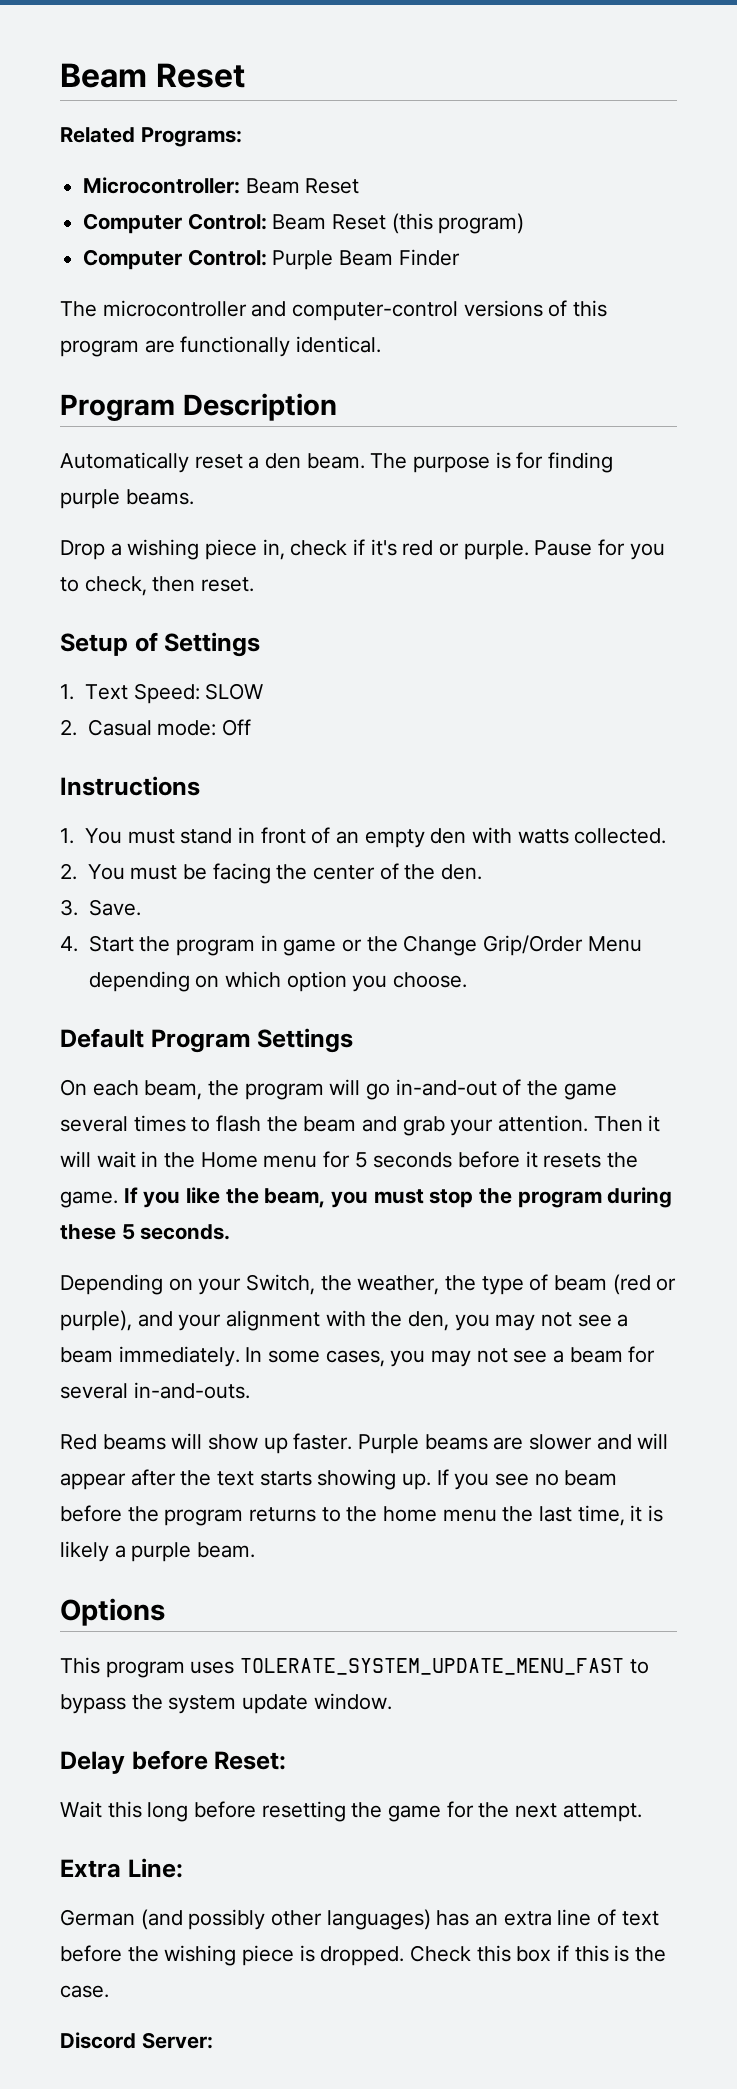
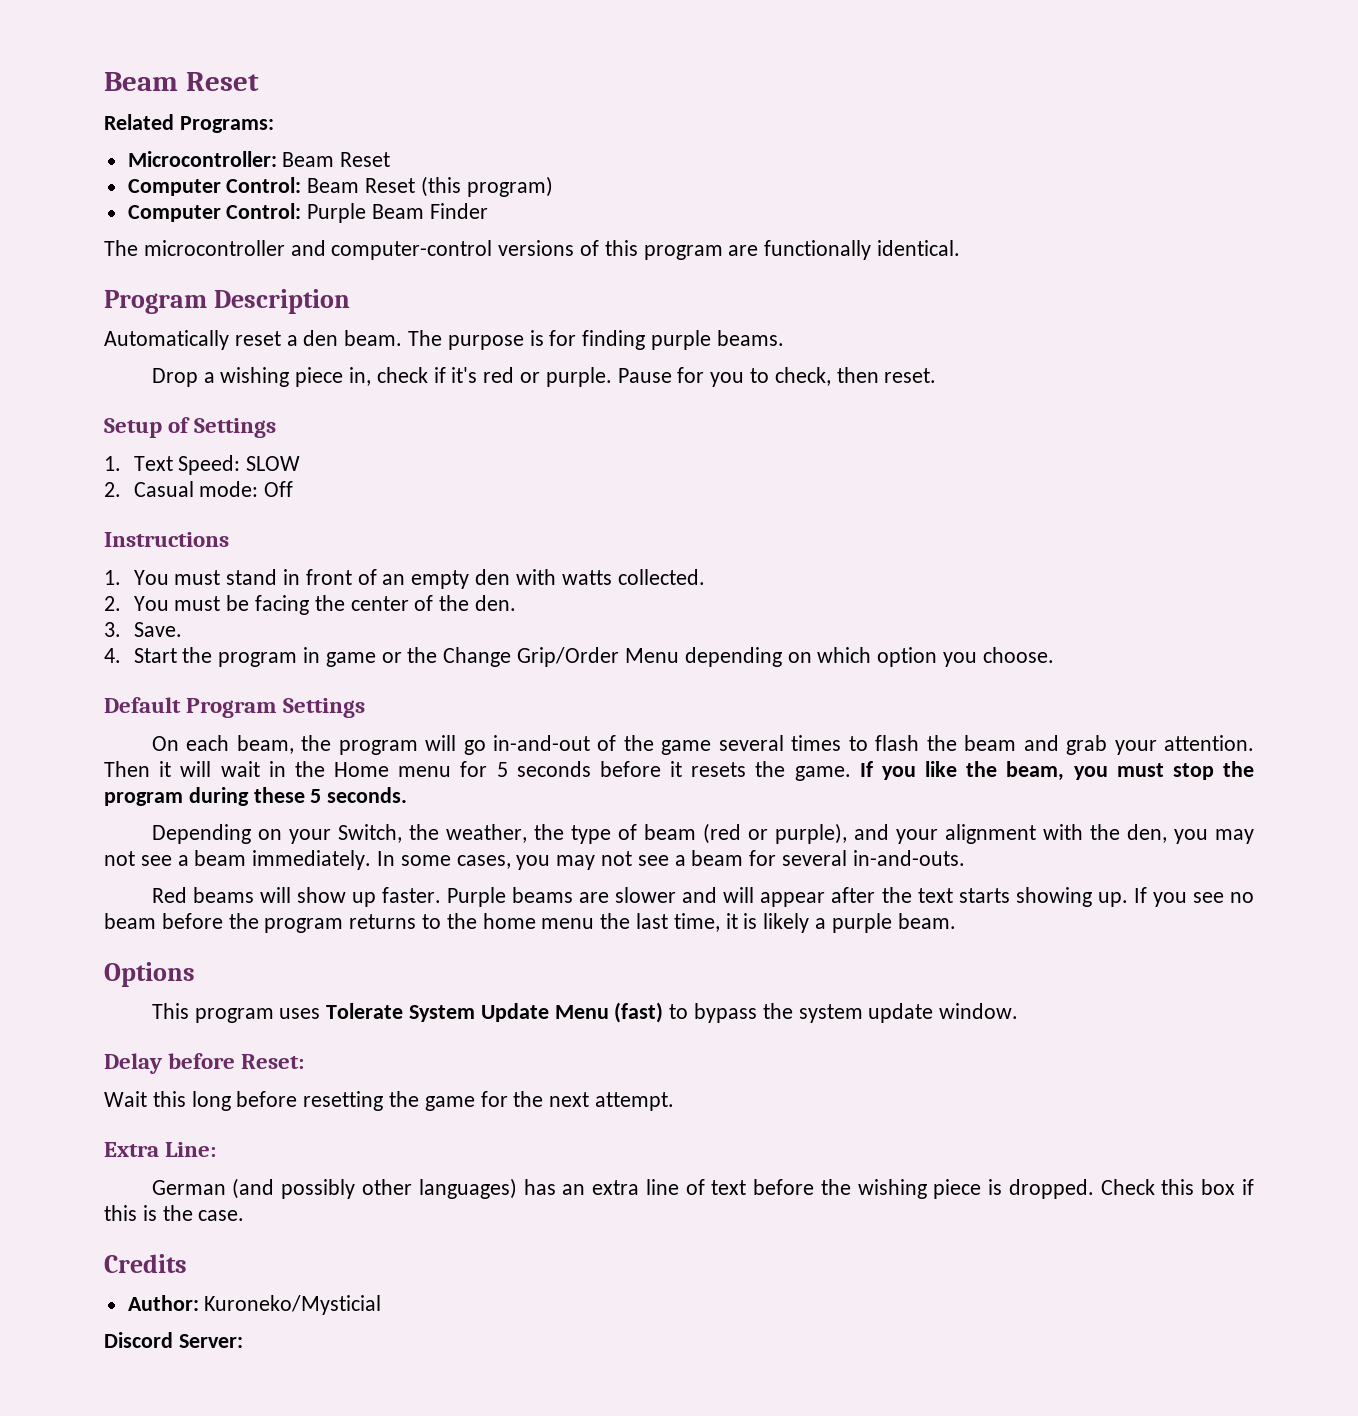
[240,1658,625,1675] TOLERATE_SYSTEM_UPDATE_MENU_FAST -> [326,1002,664,1023] Tolerate System Update Menu (fast)
(109, 1991) none -> [104,1254,187,1273] [127,1295,382,1315] // Credits // Author: Kuroneko/Mysticial

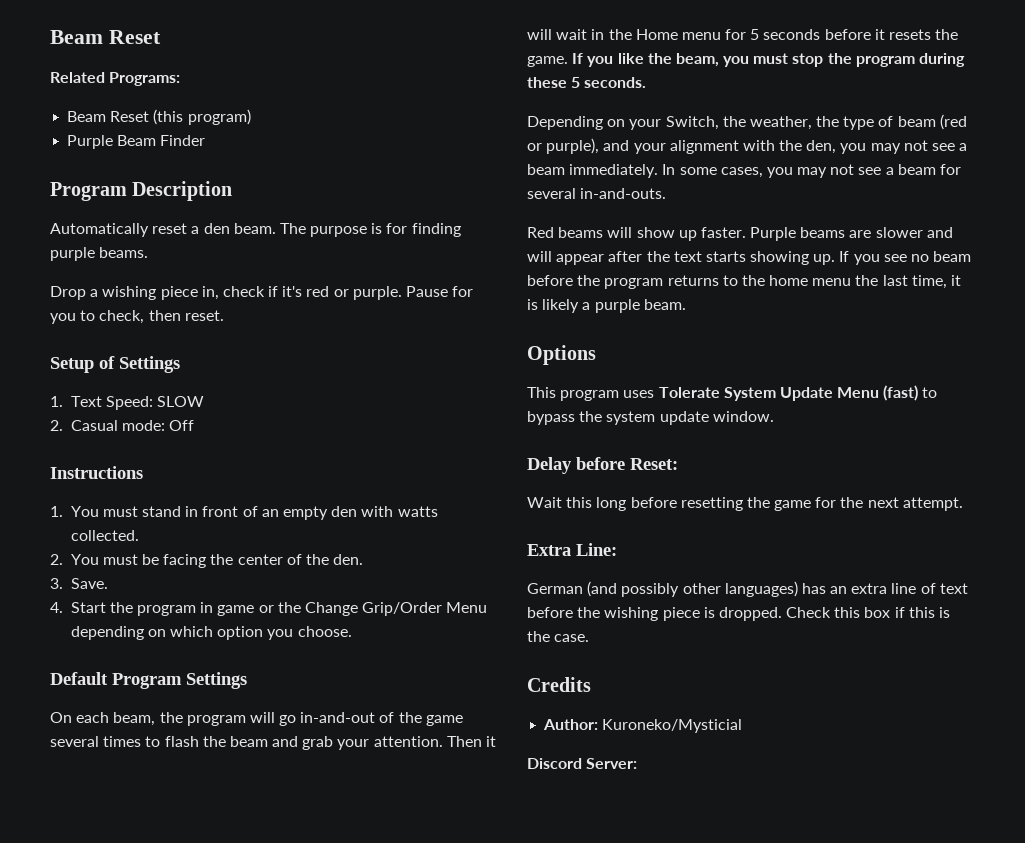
[127,151,391,167] [127,177,302,196] Microcontroller: Beam Reset // Computer Control: -> (181, 79) none
[127,203,302,222] Computer Control: -> (251, 117) none
[104,240,961,260] // The microcontroller and computer-control versions of this program are functionally identical. -> (206, 140) none

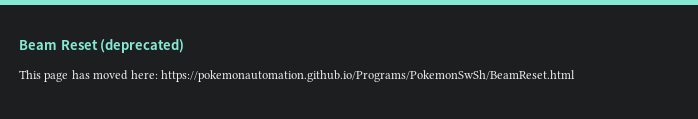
[50,30,161,44] [50,72,181,86] [67,109,251,125] [67,135,206,149] [50,181,233,201] [50,223,461,237] [50,247,149,261] [50,286,474,300] [50,310,224,324] [50,356,180,373] [50,396,205,410] [50,420,195,431] [50,466,143,479] [50,506,438,520] [70,530,139,541] [50,554,364,568] [50,578,108,589] [50,602,488,616] [70,626,352,640] [50,672,247,689] [50,712,463,726] [50,736,497,750] [527,29,959,40] [527,53,966,67] [527,77,647,88] [527,114,967,130] [527,138,968,154] [527,164,962,178] [527,188,667,199] [527,227,953,241] [527,251,972,265] [527,275,962,289] [527,299,686,313] [527,345,596,365] [527,385,938,401] [527,411,774,425] [527,457,678,474] [527,497,963,511] [527,543,617,556] [527,581,968,597] [527,607,951,621] [527,631,590,642] [527,677,591,692] [543,719,743,733] [527,758,638,769] Beam Reset // Related Programs: // Beam Reset (this program) // Purple Beam Finder // Program Description // Automatically reset a den beam. The purpose is for finding purple beams. // Drop a wishing piece in, check if it's red or purple. Pause for you to check, then reset. // Setup of Settings // 1. Text Speed: SLOW // 2. Casual mode: Off // Instructions // 1. You must stand in front of an empty den with watts collected. // 2. You must be facing the center of the den. // 3. Save. // 4. Start the program in game or the Change Grip/Order Menu depending on which option you choose. // Default Program Settings // On each beam, the program will go in-and-out of the game several times to flash the beam and grab your attention. Then it will wait in the Home menu for 5 seconds before it resets the game. If you like the beam, you must stop the program during these 5 seconds. // Depending on your Switch, the weather, the type of beam (red or purple), and your alignment with the den, you may not see a beam immediately. In some cases, you may not see a beam for several in-and-outs. // Red beams will show up faster. Purple beams are slower and will appear after the text starts showing up. If you see no beam before the program returns to the home menu the last time, it is likely a purple beam. // Options // This program uses Tolerate System Update Menu (fast) to bypass the system update window. // Delay before Reset: // Wait this long before resetting the game for the next attempt. // Extra Line: // German (and possibly other languages) has an extra line of text before the wishing piece is dropped. Check this box if this is the case. // Credits // Author: Kuroneko/Mysticial // Discord Server: -> [19,39,185,53] [19,70,575,82] Beam Reset (deprecated) // This page has moved here: https://pokemonautomation.github.io/Programs/PokemonSwSh/BeamReset.html

